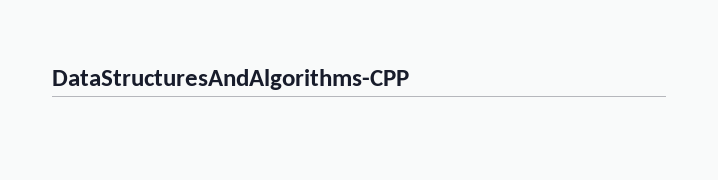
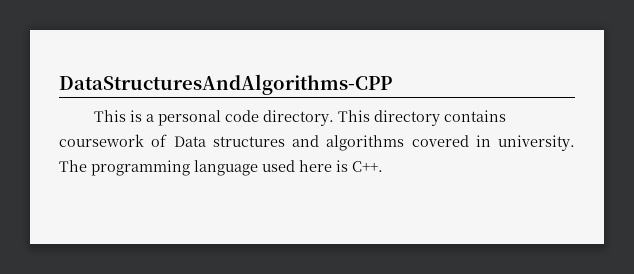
(409, 79) none -> [93,110,506,126] [59,134,575,151] [59,160,383,176] // This is a personal code directory. This directory contains coursework of Data structures and algorithms covered in university. The programming language used here is C++.

